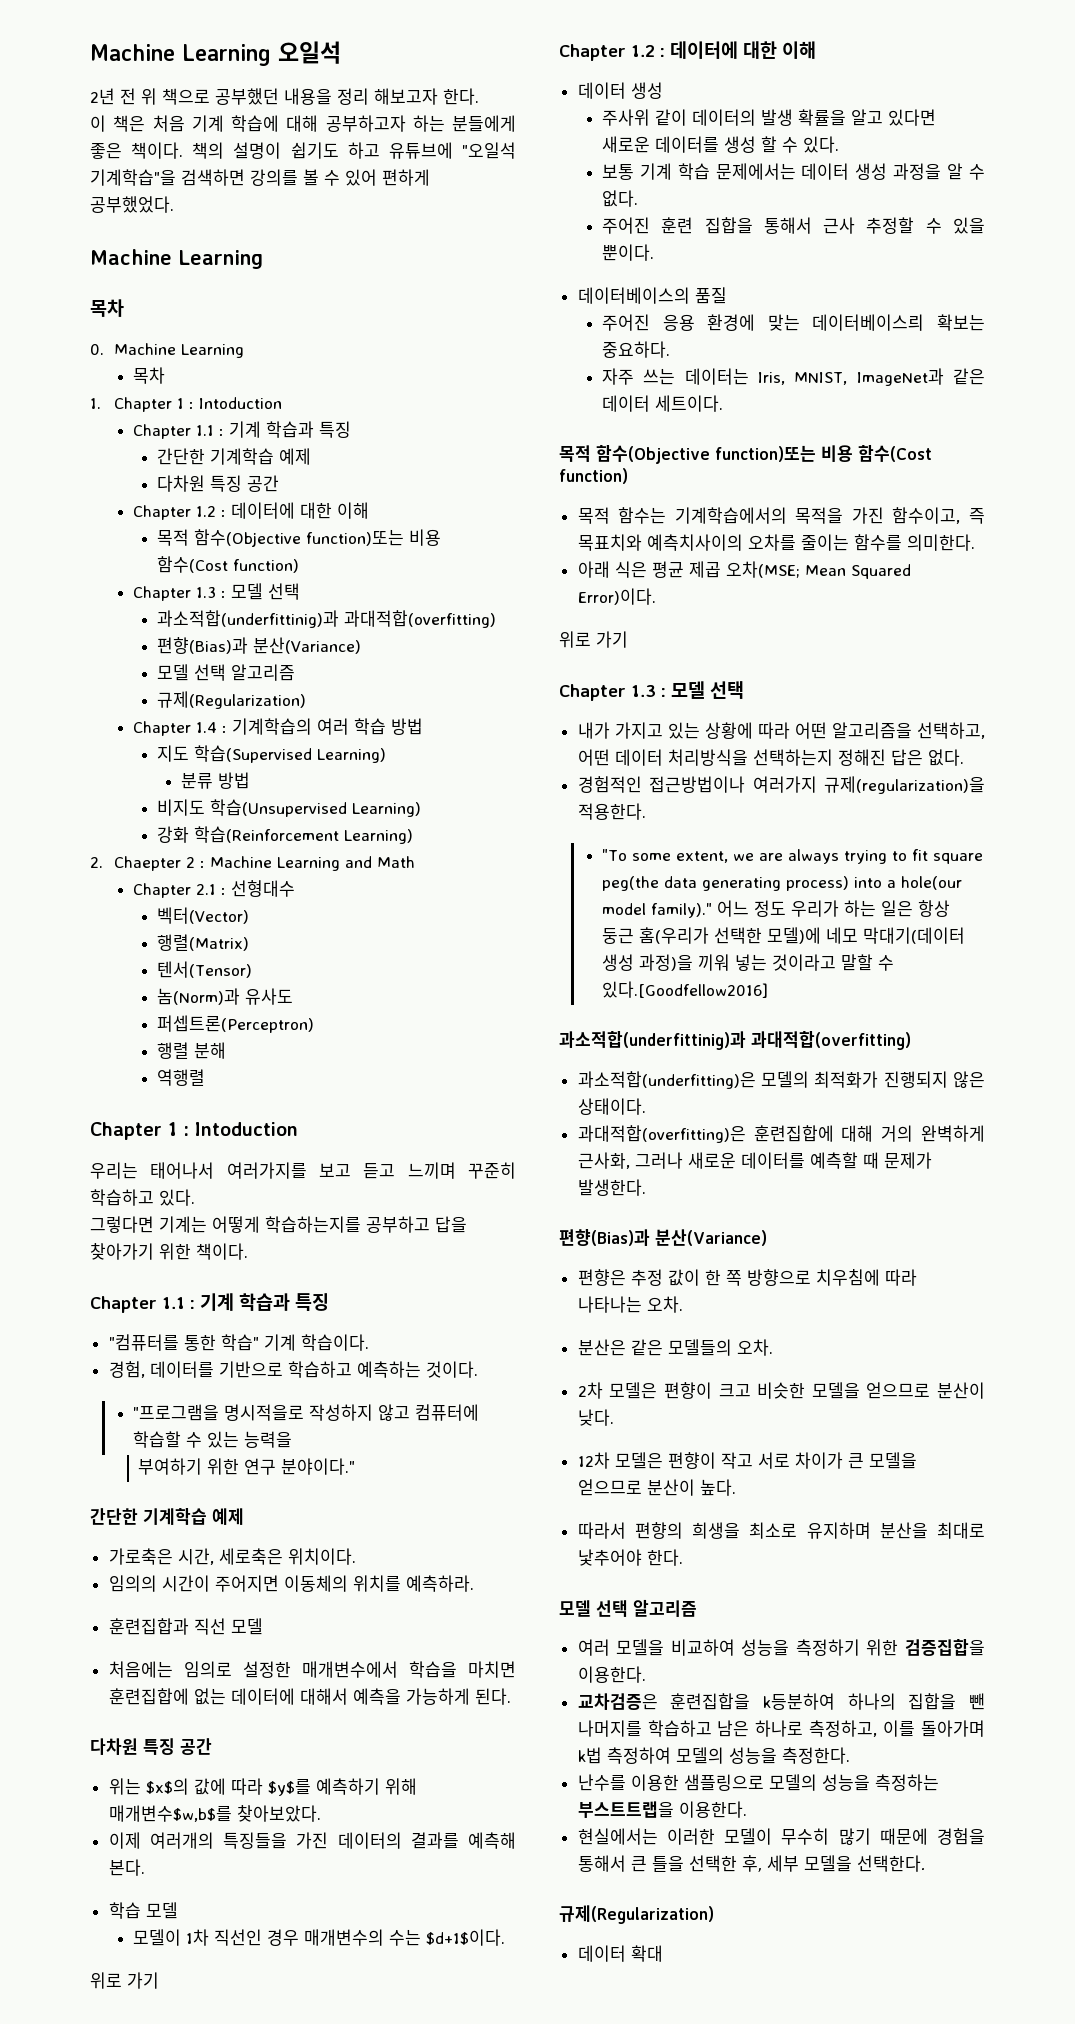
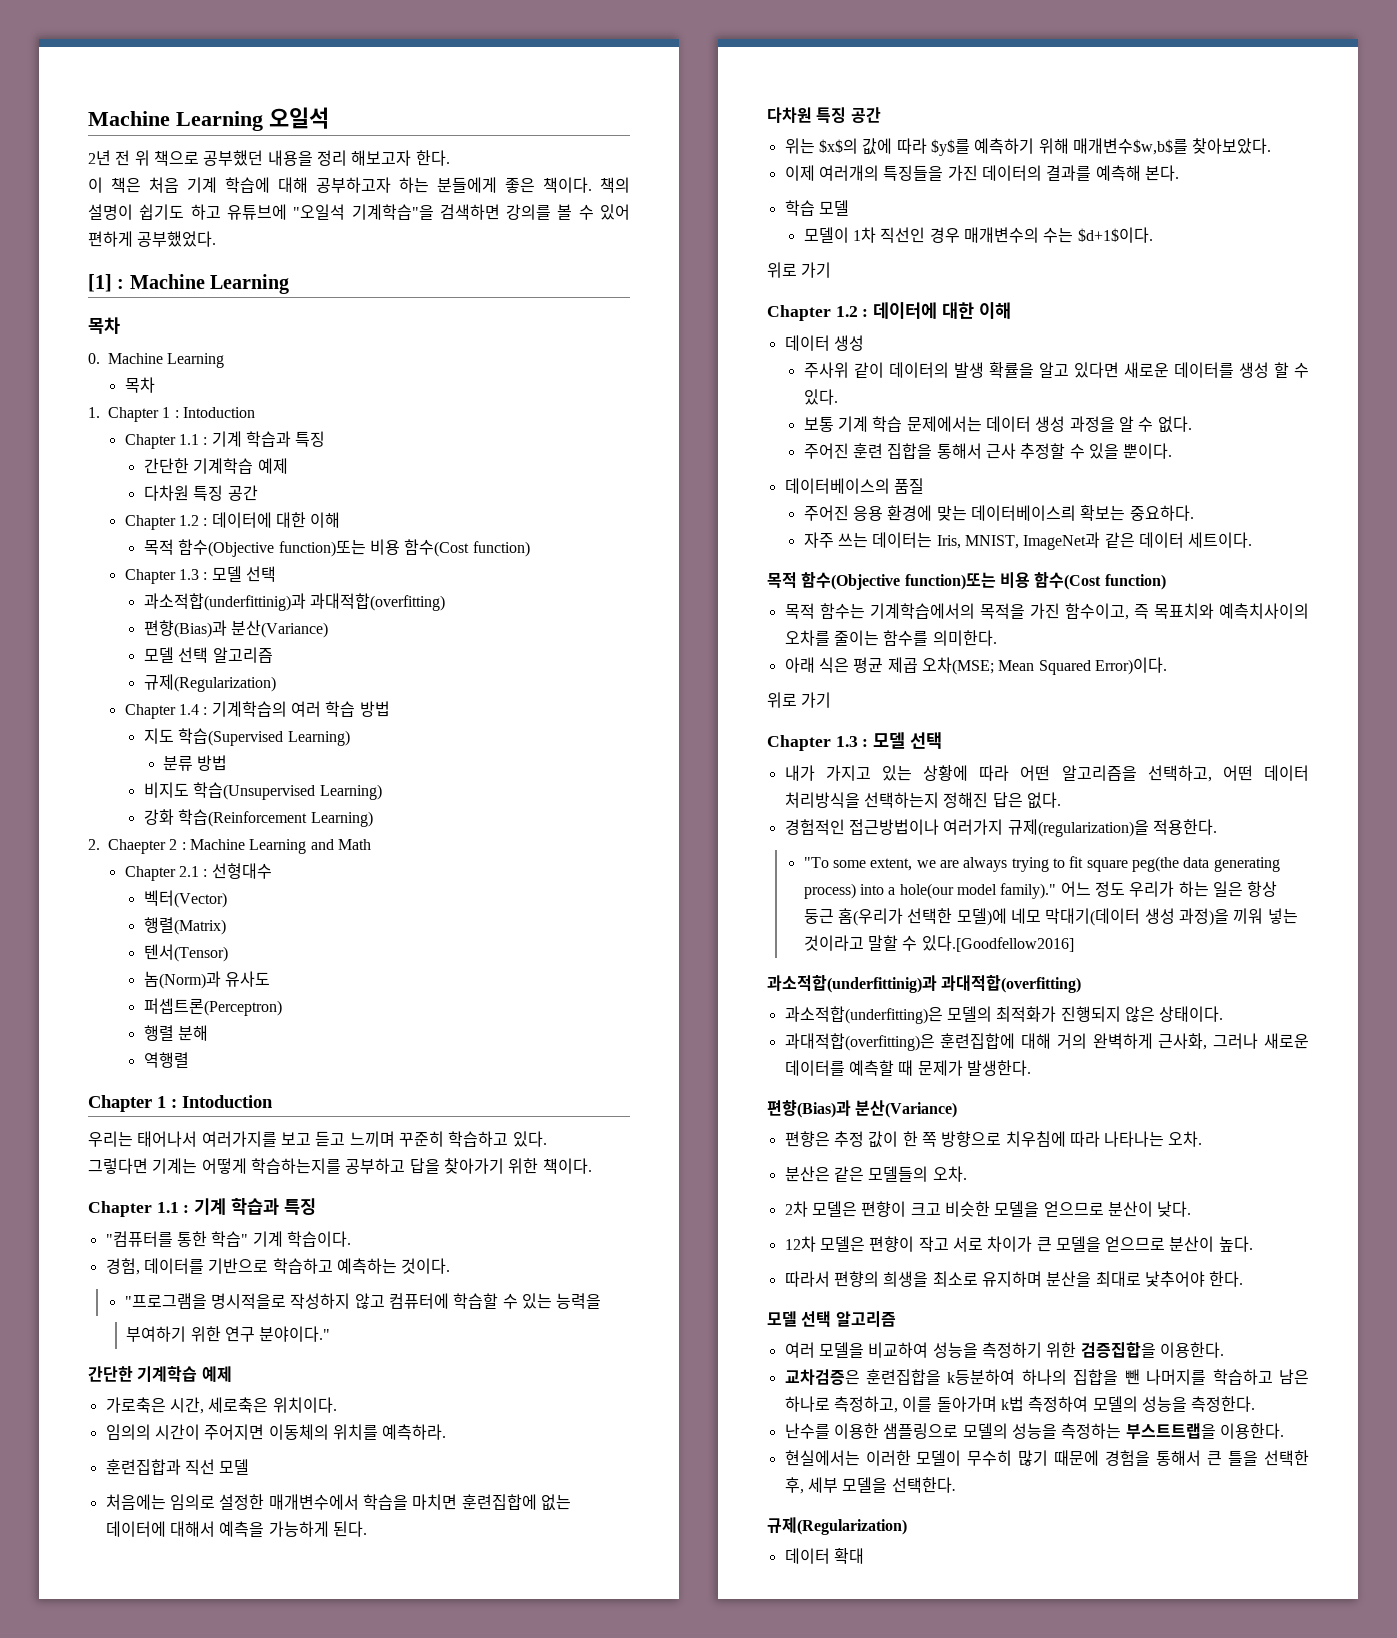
(174, 204) none -> [88,274,125,292] [1] :

